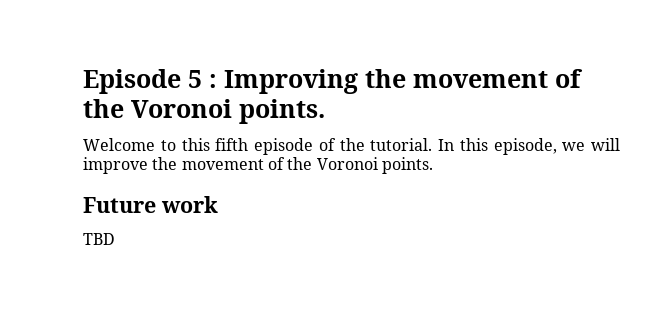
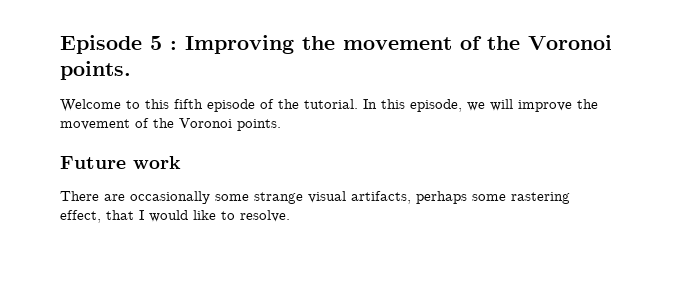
[83,233,115,245] TBD -> [60,191,570,204] [60,210,290,223] There are occasionally some strange visual artifacts, perhaps some rastering effect, that I would like to resolve.

